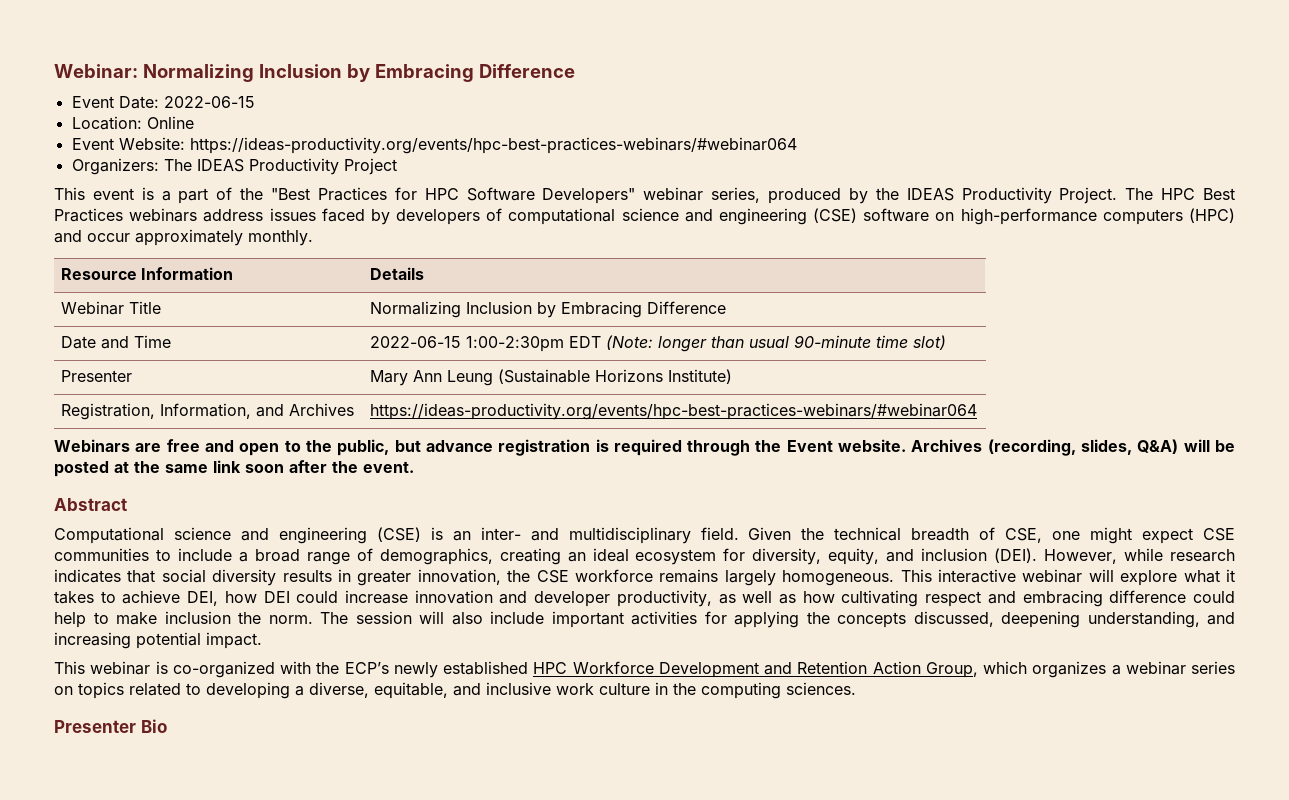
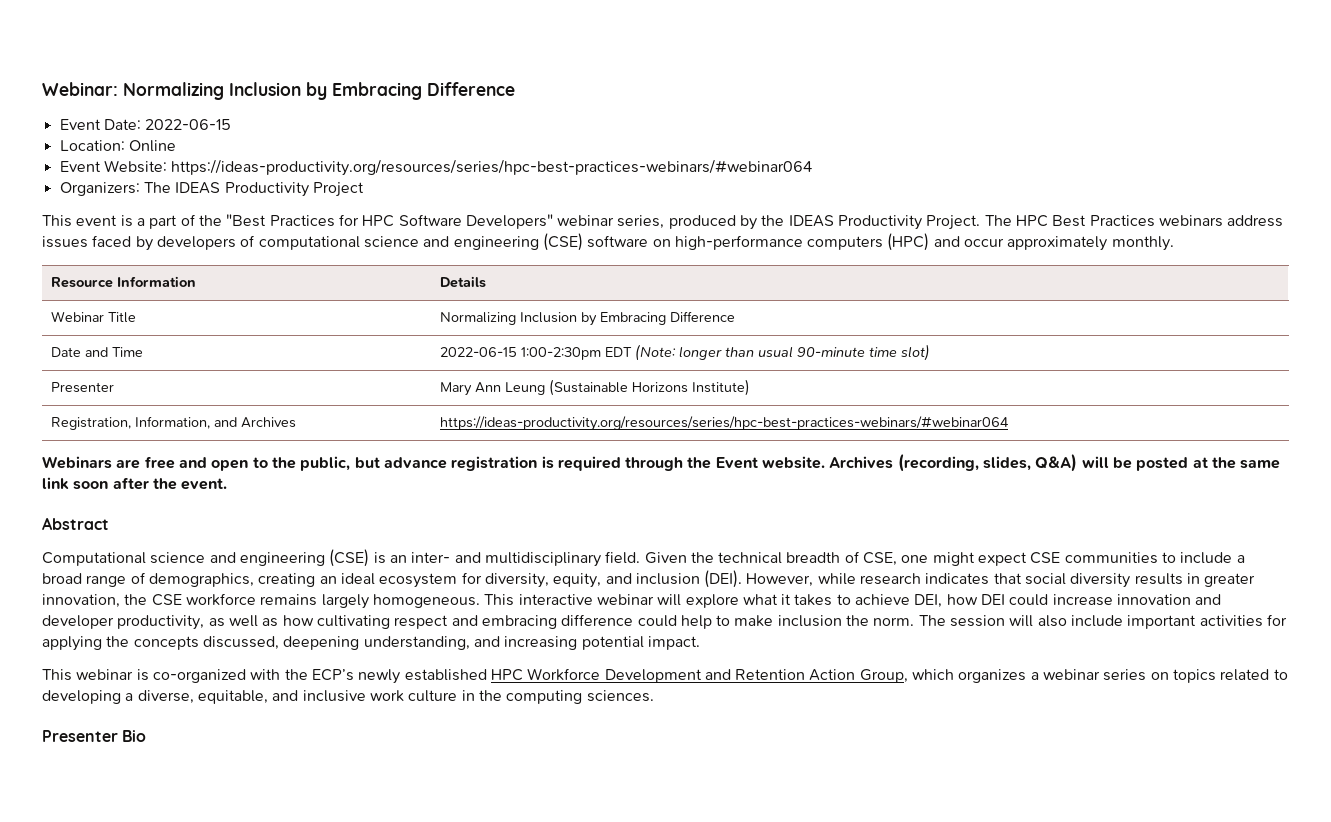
[189,137,797,154] https://ideas-productivity.org/events/hpc-best-practices-webinars/#webinar064 -> [171,159,813,176] https://ideas-productivity.org/resources/series/hpc-best-practices-webinars/#webinar064
[369,403,977,420] https://ideas-productivity.org/events/hpc-best-practices-webinars/#webinar064 -> [439,416,1009,431] https://ideas-productivity.org/resources/series/hpc-best-practices-webinars/#webinar064

